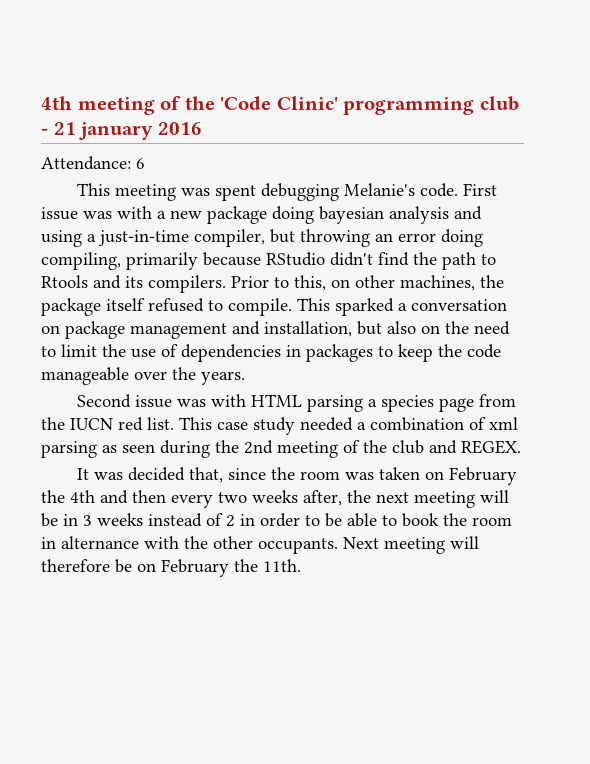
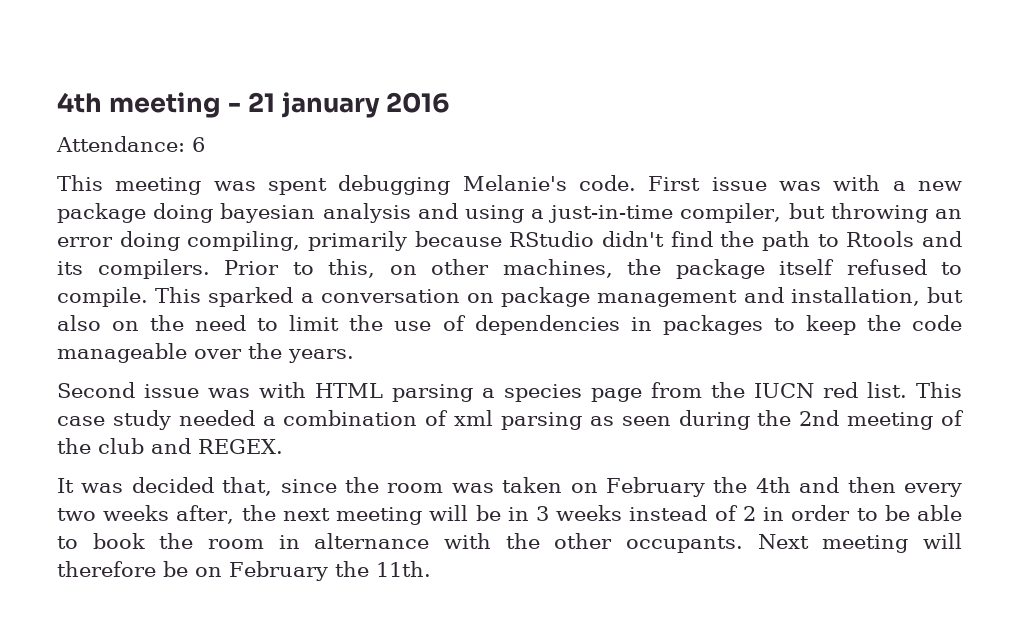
[160,96,519,115] of the 'Code Clinic' programming club -> (221, 105) none

